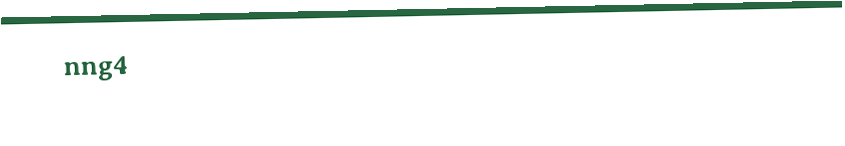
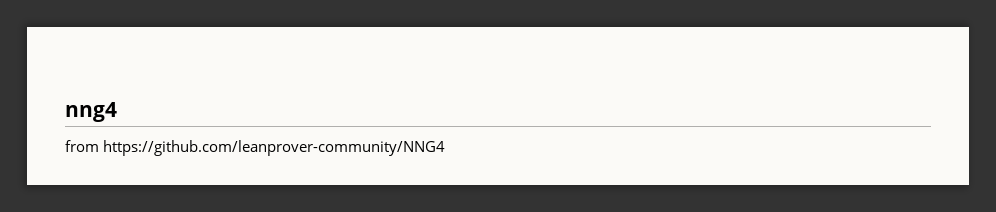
(130, 68) none -> [65,140,446,156] // from https://github.com/leanprover-community/NNG4

